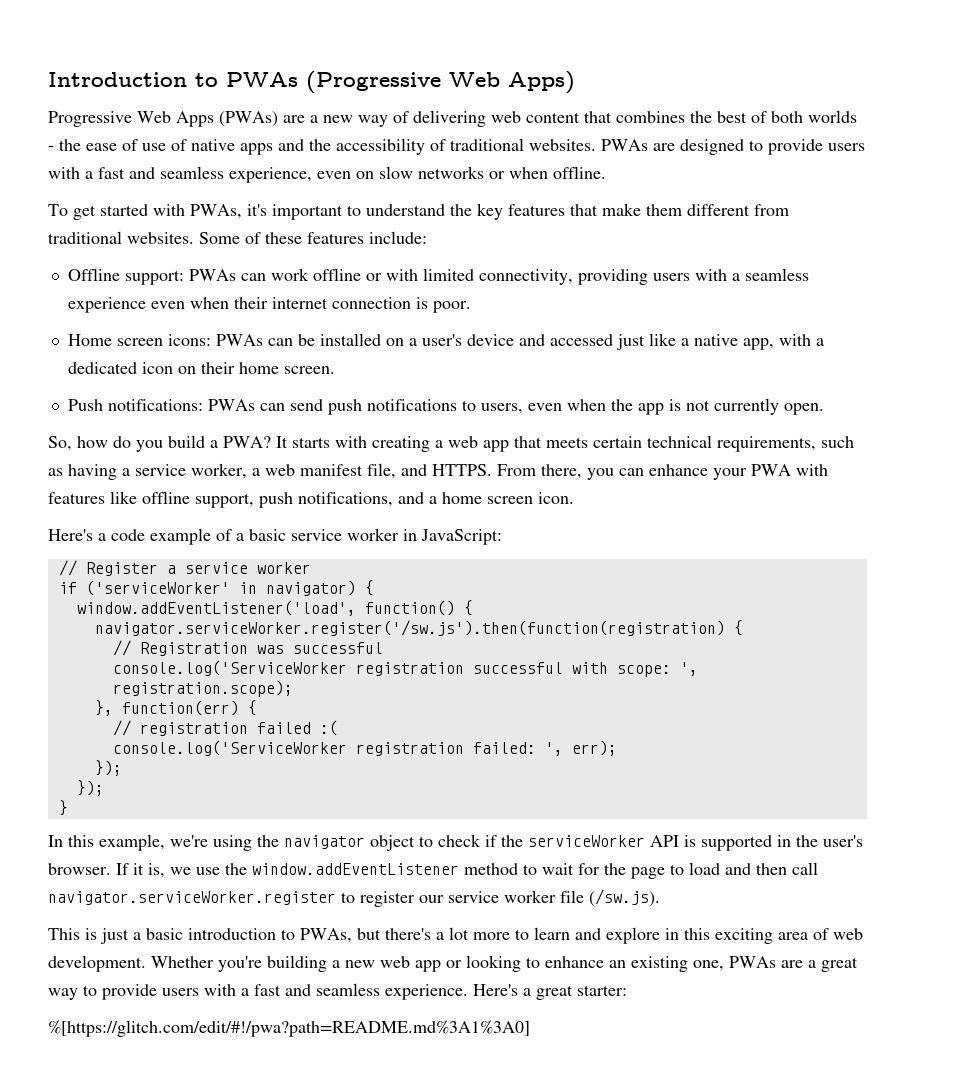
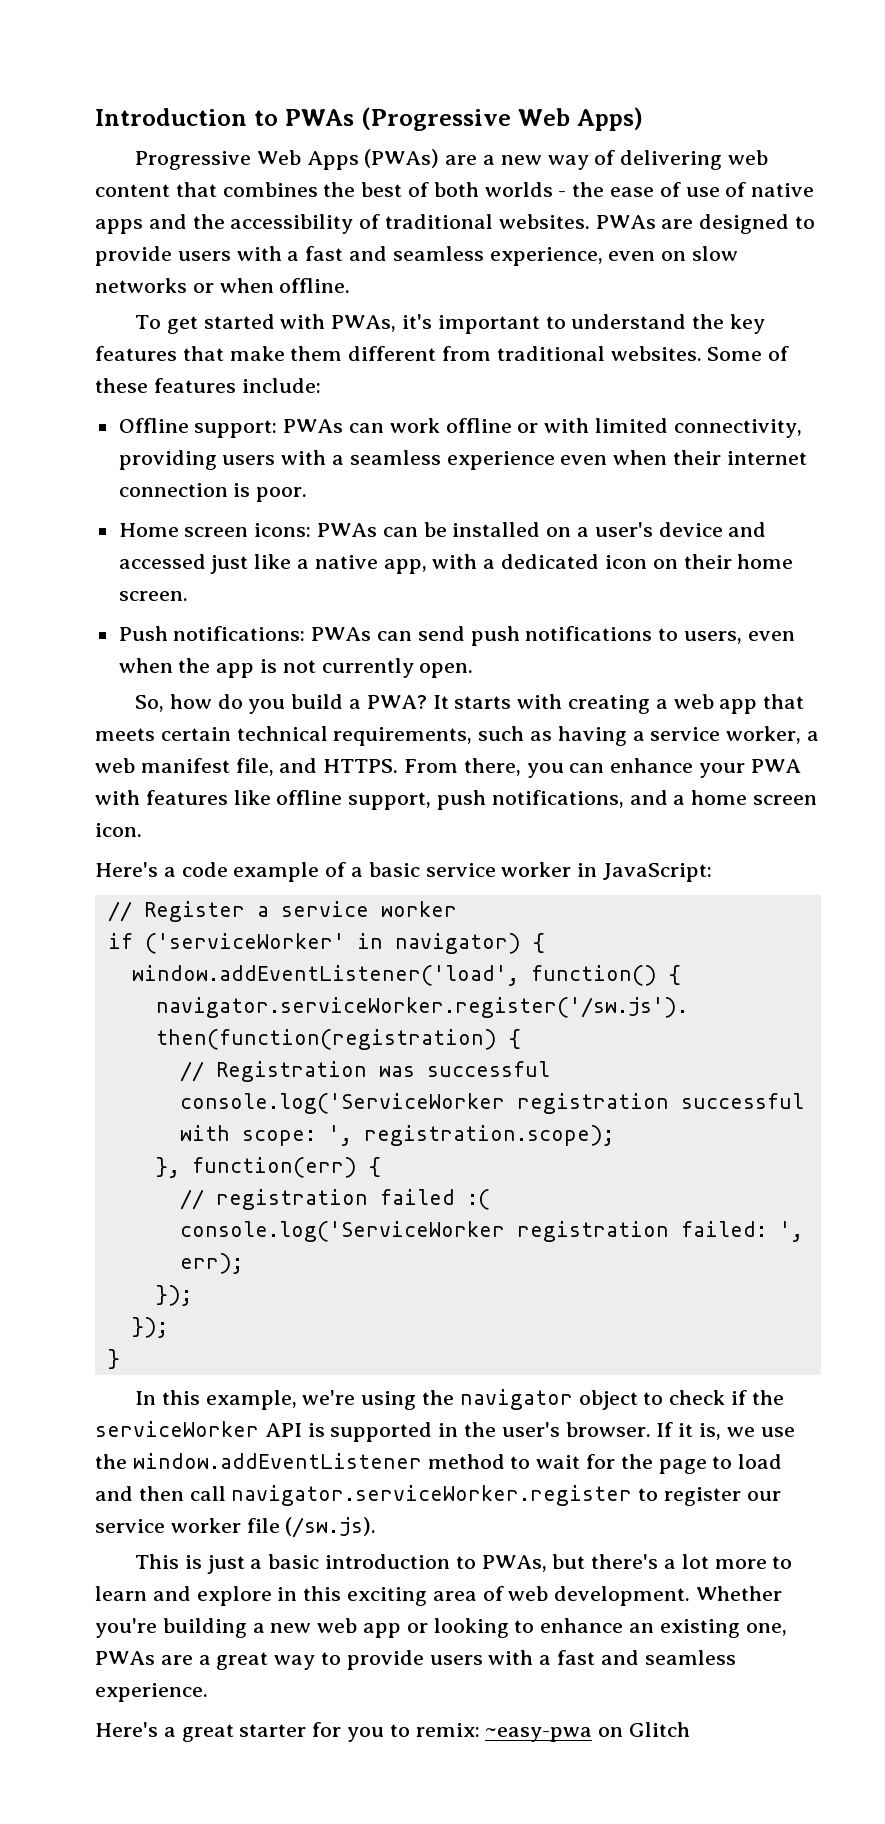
(468, 992) none -> (208, 1692) //
[577,985,627,996] [48,1020,530,1037] starter: // %[https://glitch.com/edit/#!/pwa?path=README.md%3A1%3A0] -> [239,1722,691,1742] starter for you to remix: ~easy-pwa on Glitch

